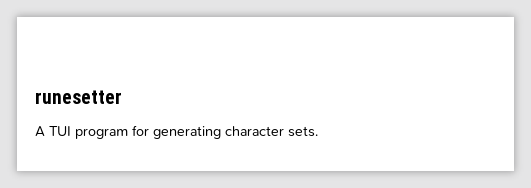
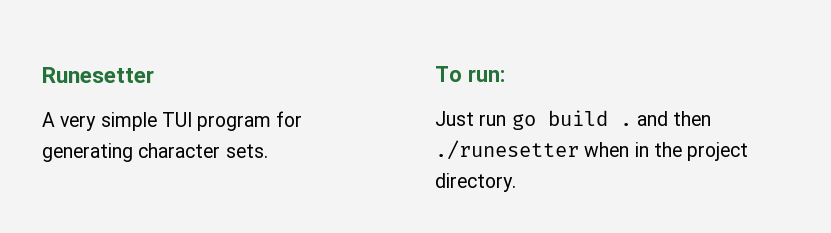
[35,90,122,104] runesetter -> [42,67,154,83] Runesetter
(45, 131) none -> [60,112,157,131] very simple
(318, 131) none -> [435,66,505,82] [435,110,712,130] [435,140,749,161] [435,173,516,192] // To run: // Just run go build . and then ./runesetter when in the project directory.

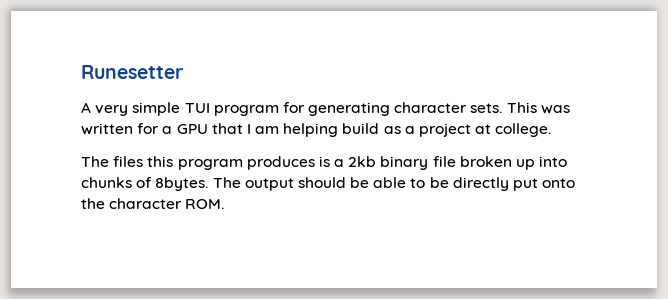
[435,66,505,82] [435,110,712,130] [435,140,749,161] [435,173,516,192] // To run: // Just run go build . and then ./runesetter when in the project directory. -> [506,102,570,114] [81,123,552,137] [81,156,568,170] [81,177,576,191] [81,198,225,209] This was written for a GPU that I am helping build as a project at college. // The files this program produces is a 2kb binary file broken up into chunks of 8bytes. The output should be able to be directly put onto the character ROM.

